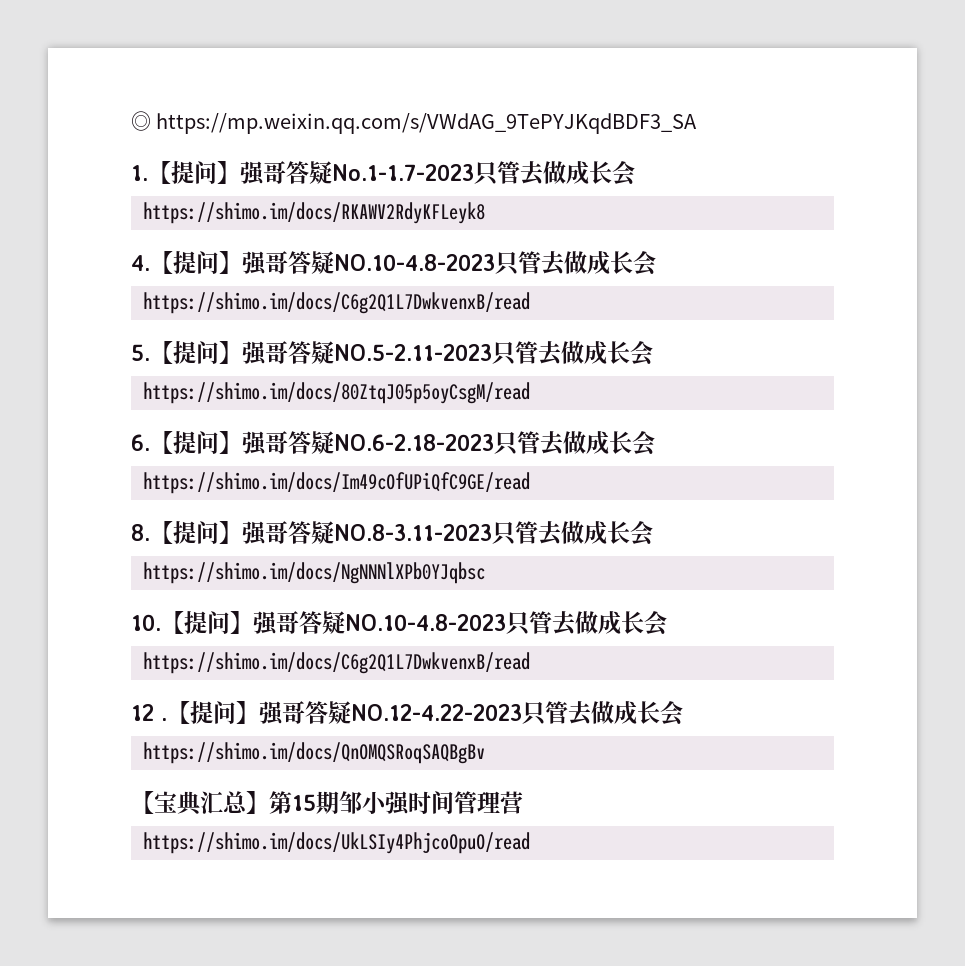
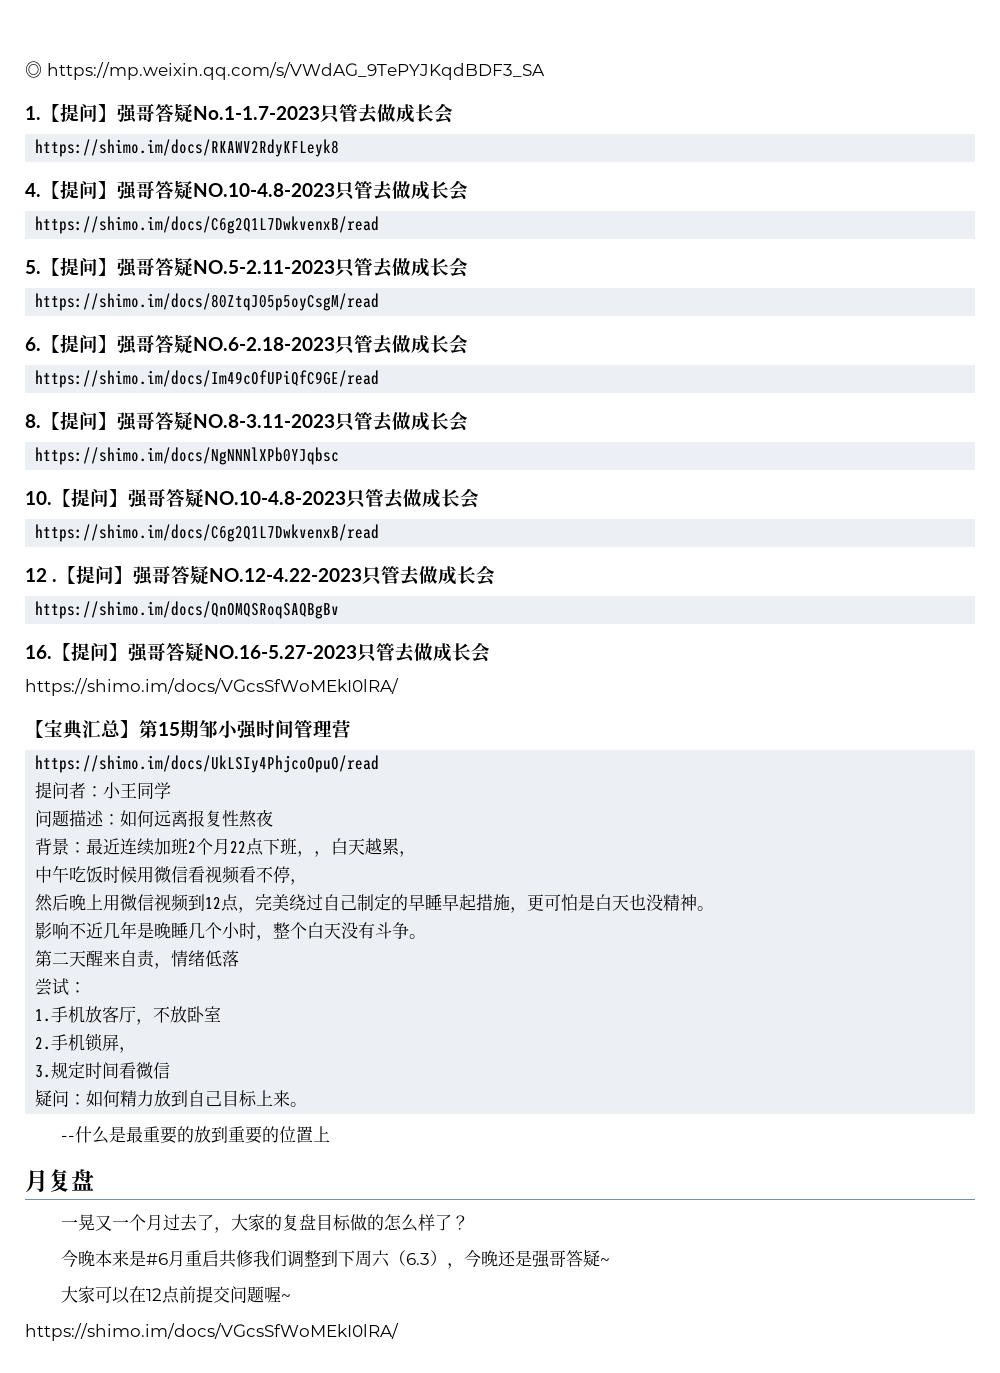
(485, 753) none -> [25,642,490,663] [25,678,399,696] // 16.【提问】强哥答疑NO.16-5.27-2023只管去做成长会 // https://shimo.im/docs/VGcsSfWoMEkI0lRA/
(530, 843) none -> [35,782,172,799] [35,810,274,828] [35,838,417,857] [35,866,308,885] [35,894,715,913] [35,921,427,941] [35,950,240,969] [35,978,87,996] [35,1006,222,1025] [35,1033,137,1053] [35,1062,171,1079] [35,1089,308,1107] [61,1126,331,1144] [25,1169,94,1193] [61,1214,470,1233] [61,1249,611,1269] [61,1286,292,1304] [25,1323,399,1341] // 提问者：小王同学 // 问题描述：如何远离报复性熬夜 // 背景：最近连续加班2个月22点下班，，白天越累， // 中午吃饭时候用微信看视频看不停， // 然后晚上用微信视频到12点，完美绕过自己制定的早睡早起措施，更可怕是白天也没精神。 // 影响不近几年是晚睡几个小时，整个白天没有斗争。 // 第二天醒来自责，情绪低落 // 尝试： // 1.手机放客厅，不放卧室 // 2.手机锁屏， // 3.规定时间看微信 // 疑问：如何精力放到自己目标上来。 // --什么是最重要的放到重要的位置上 // 月复盘 // 一晃又一个月过去了，大家的复盘目标做的怎么样了？ // 今晚本来是#6月重启共修我们调整到下周六（6.3），今晚还是强哥答疑~ // 大家可以在12点前提交问题喔~ // https://shimo.im/docs/VGcsSfWoMEkI0lRA/

